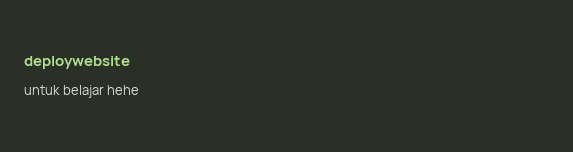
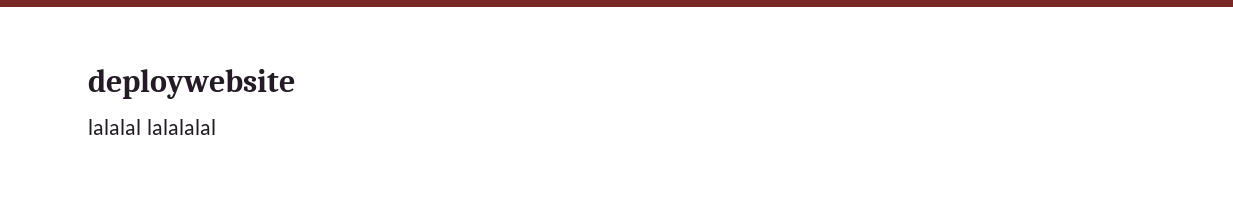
[24,85,140,98] untuk belajar hehe -> [88,119,216,135] lalalal lalalalal

